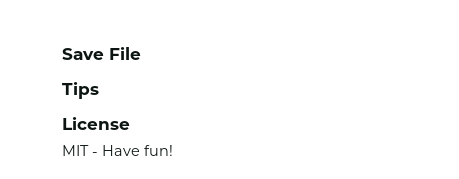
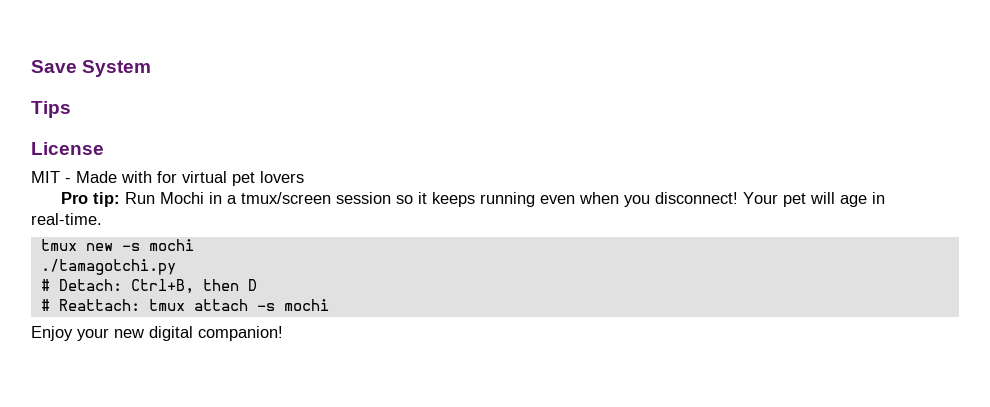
[109,47,141,60] File -> [82,60,152,77] System
[102,145,173,156] Have fun! -> [76,171,304,186] [60,192,885,207] [31,213,102,225] [40,239,194,251] [40,259,176,275] [40,279,257,294] [40,299,329,311] [31,326,283,341] Made with for virtual pet lovers // Pro tip: Run Mochi in a tmux/screen session so it keeps running even when you disconnect! Your pet will age in real-time. // tmux new -s mochi // ./tamagotchi.py // # Detach: Ctrl+B, then D // # Reattach: tmux attach -s mochi // Enjoy your new digital companion!

